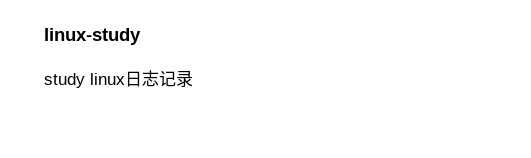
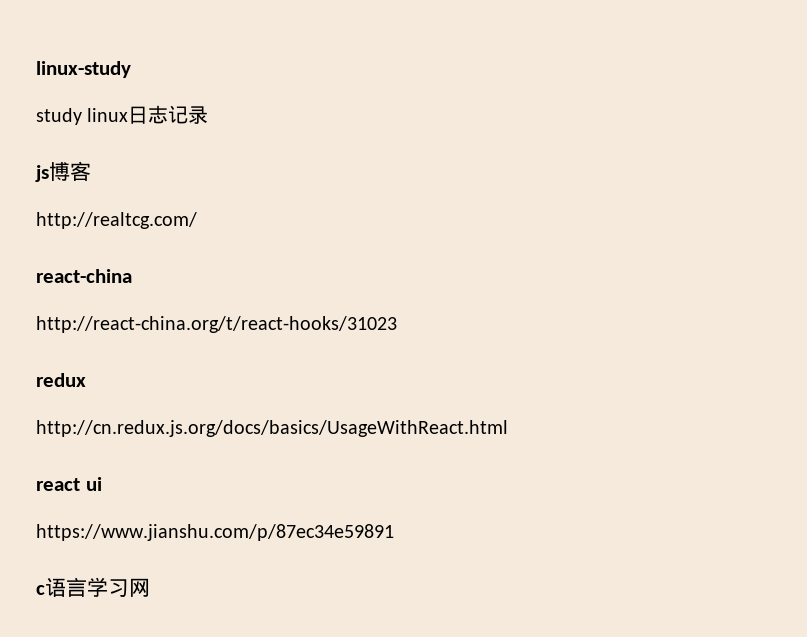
(193, 78) none -> [35,161,91,182] [36,212,197,229] [36,269,132,283] [36,316,397,333] [36,373,86,387] [36,420,508,437] [36,477,102,491] [36,524,394,541] [36,577,150,597] // js博客 // http://realtcg.com/ // react-china // http://react-china.org/t/react-hooks/31023 // redux // http://cn.redux.js.org/docs/basics/UsageWithReact.html // react ui // https://www.jianshu.com/p/87ec34e59891 // c语言学习网

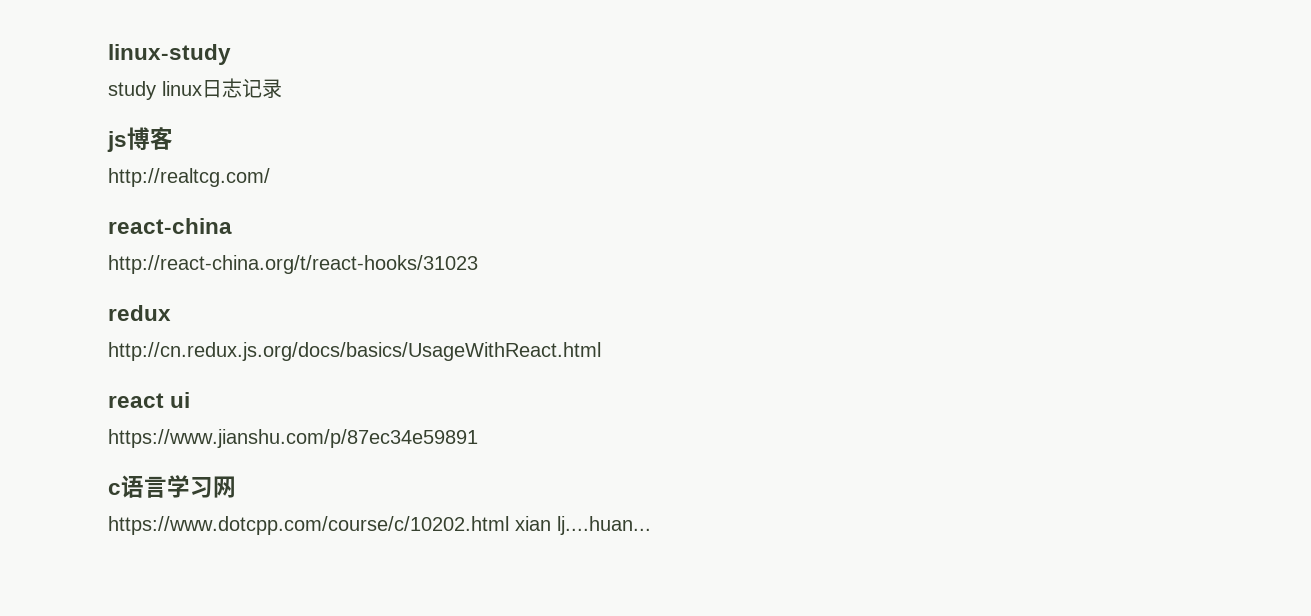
(150, 587) none -> [108,516,651,535] // https://www.dotcpp.com/course/c/10202.html xian lj....huan...

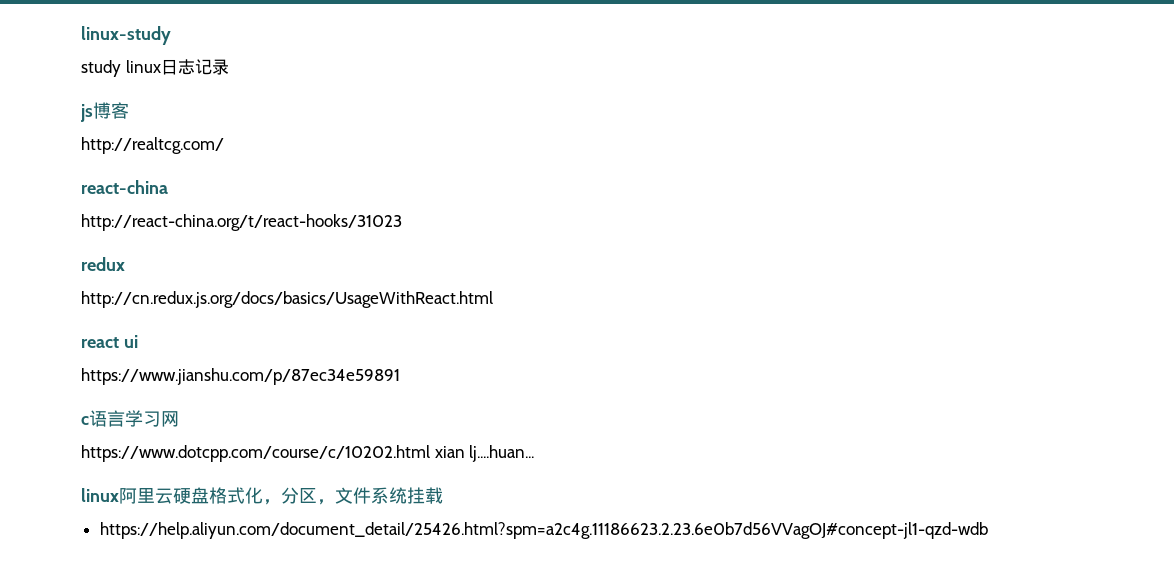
(651, 525) none -> [81,487,443,505] [99,522,988,539] // linux阿里云硬盘格式化，分区，文件系统挂载 // https://help.aliyun.com/document_detail/25426.html?spm=a2c4g.11186623.2.23.6e0b7d56VVagOJ#concept-jl1-qzd-wdb

